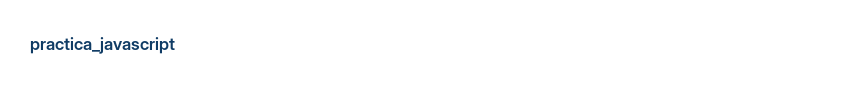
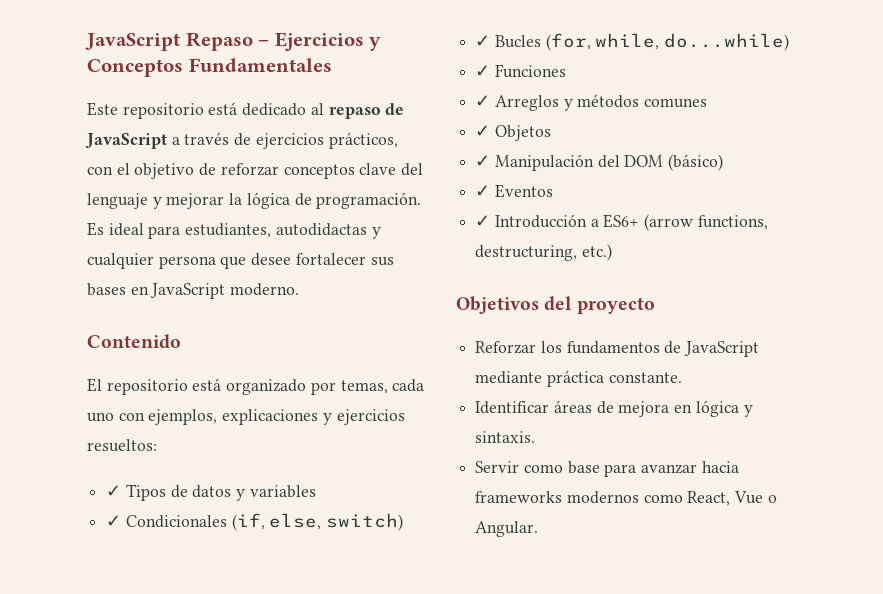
[30,37,175,54] practica_javascript -> [85,32,382,51] [87,58,332,77] [87,102,405,119] [85,132,398,149] [87,163,424,179] [87,192,422,209] [87,222,381,239] [87,253,394,269] [87,283,300,299] [87,334,181,349] [87,378,425,395] [87,409,405,425] [87,439,157,452] [106,484,316,501] [106,513,404,531] [475,33,790,51] [475,64,566,78] [475,94,708,111] [475,125,551,141] [475,154,724,171] [475,184,553,198] [475,214,768,231] [475,244,612,261] [456,296,655,314] [475,341,760,357] [475,370,682,387] [475,400,753,417] [475,431,536,443] [475,461,739,477] [475,491,777,506] [475,521,539,537] JavaScript Repaso – Ejercicios y Conceptos Fundamentales // Este repositorio está dedicado al repaso de JavaScript a través de ejercicios prácticos, con el objetivo de reforzar conceptos clave del lenguaje y mejorar la lógica de programación. Es ideal para estudiantes, autodidactas y cualquier persona que desee fortalecer sus bases en JavaScript moderno. // Contenido // El repositorio está organizado por temas, cada uno con ejemplos, explicaciones y ejercicios resueltos: // ✓ Tipos de datos y variables // ✓ Condicionales (if, else, switch) // ✓ Bucles (for, while, do...while) // ✓ Funciones // ✓ Arreglos y métodos comunes // ✓ Objetos // ✓ Manipulación del DOM (básico) // ✓ Eventos // ✓ Introducción a ES6+ (arrow functions, destructuring, etc.) // Objetivos del proyecto // Reforzar los fundamentos de JavaScript mediante práctica constante. // Identificar áreas de mejora en lógica y sintaxis. // Servir como base para avanzar hacia frameworks modernos como React, Vue o Angular.

